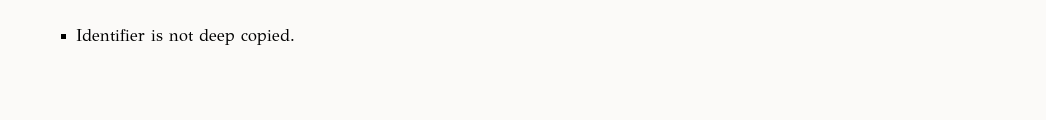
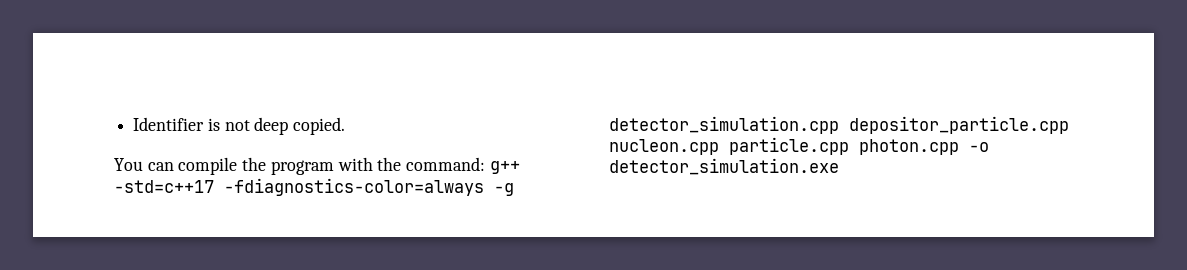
(296, 37) none -> [114,157,520,175] [114,178,514,196] [609,116,1069,134] [609,137,989,155] [609,158,839,175] // You can compile the program with the command: g++ -std=c++17 -fdiagnostics-color=always -g detector_simulation.cpp depositor_particle.cpp nucleon.cpp particle.cpp photon.cpp -o detector_simulation.exe

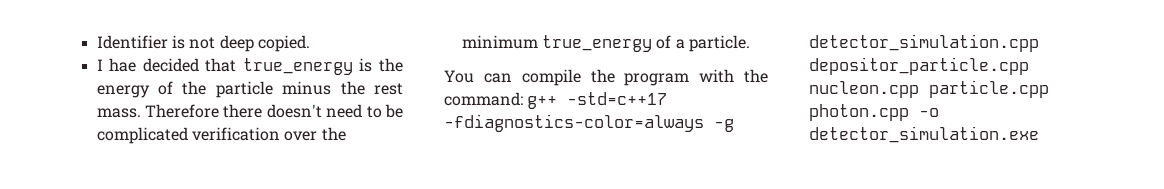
(346, 126) none -> [96,58,403,75] [96,81,403,98] [96,104,403,118] [96,127,346,144] [461,35,750,52] // I hae decided that true_energy is the energy of the particle minus the rest mass. Therefore there doesn't need to be complicated verification over the minimum true_energy of a particle.

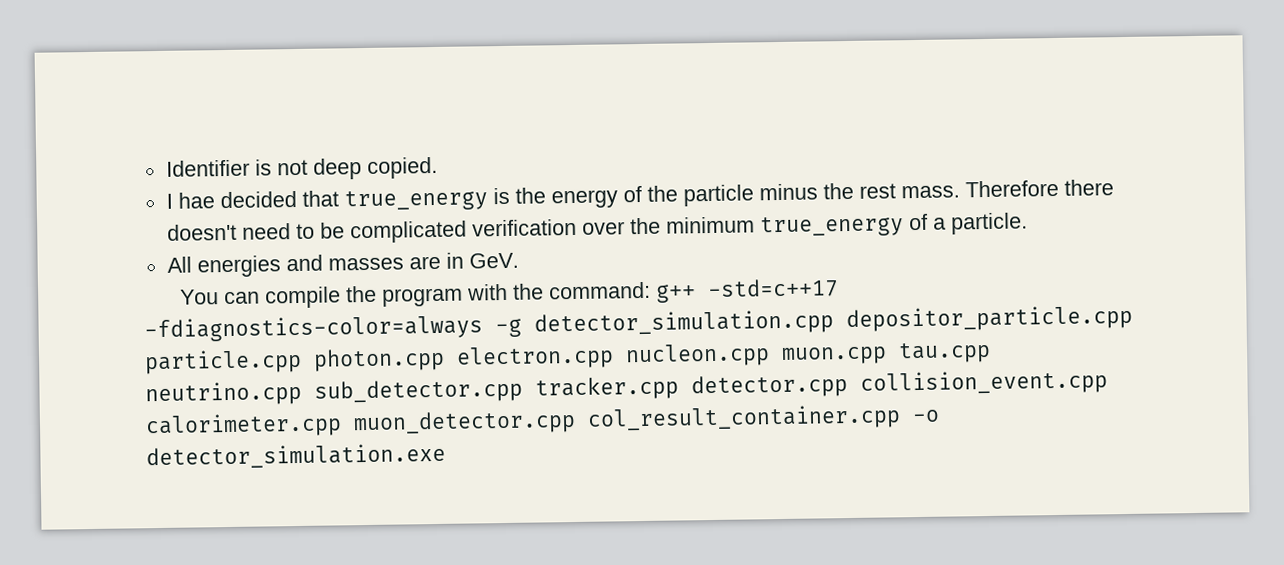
(750, 43) none -> [166,252,519,278] // All energies and masses are in GeV.
[809,81,919,98] nucleon.cpp -> (1133, 318) none
(909, 112) none -> [456,341,991,370] [145,369,1108,407] [145,404,901,439] electron.cpp nucleon.cpp muon.cpp tau.cpp neutrino.cpp sub_detector.cpp tracker.cpp detector.cpp collision_event.cpp calorimeter.cpp muon_detector.cpp col_result_container.cpp

